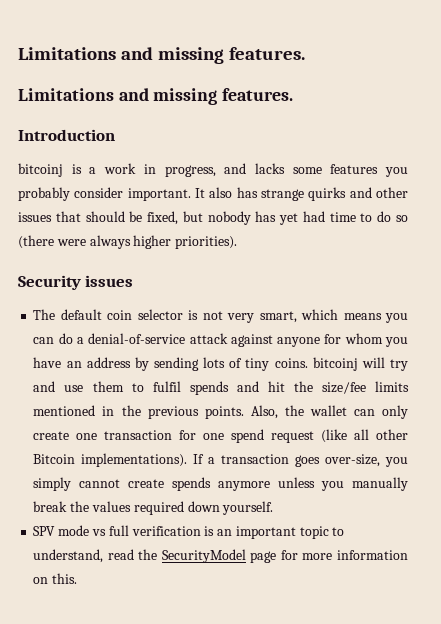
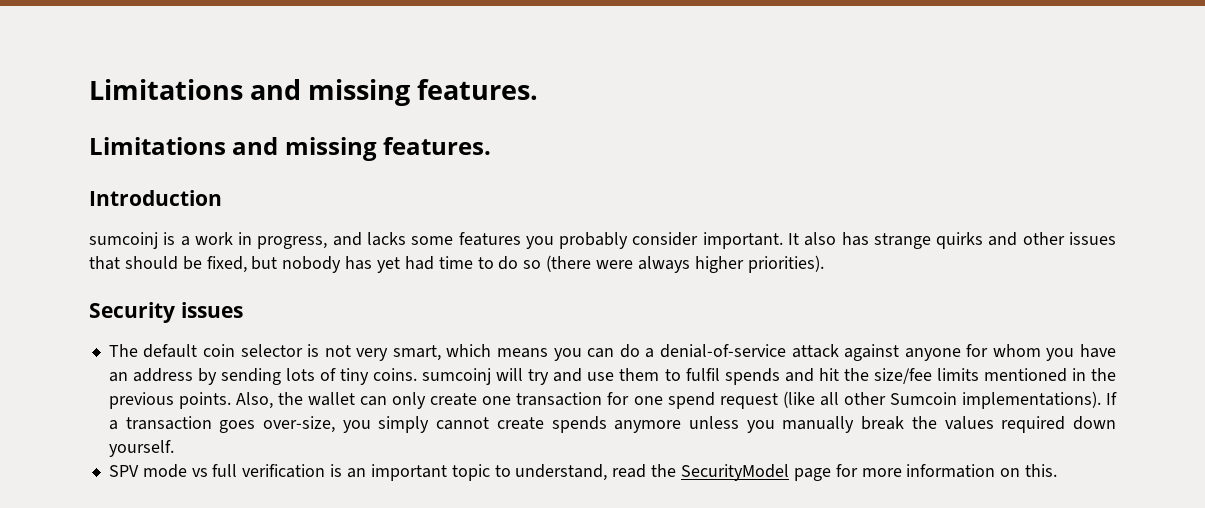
[18,163,63,177] bitcoinj -> [89,232,158,249] sumcoinj
[312,357,358,371] bitcoinj -> [422,368,492,385] sumcoinj
[33,454,76,464] Bitcoin -> [889,392,957,405] Sumcoin

